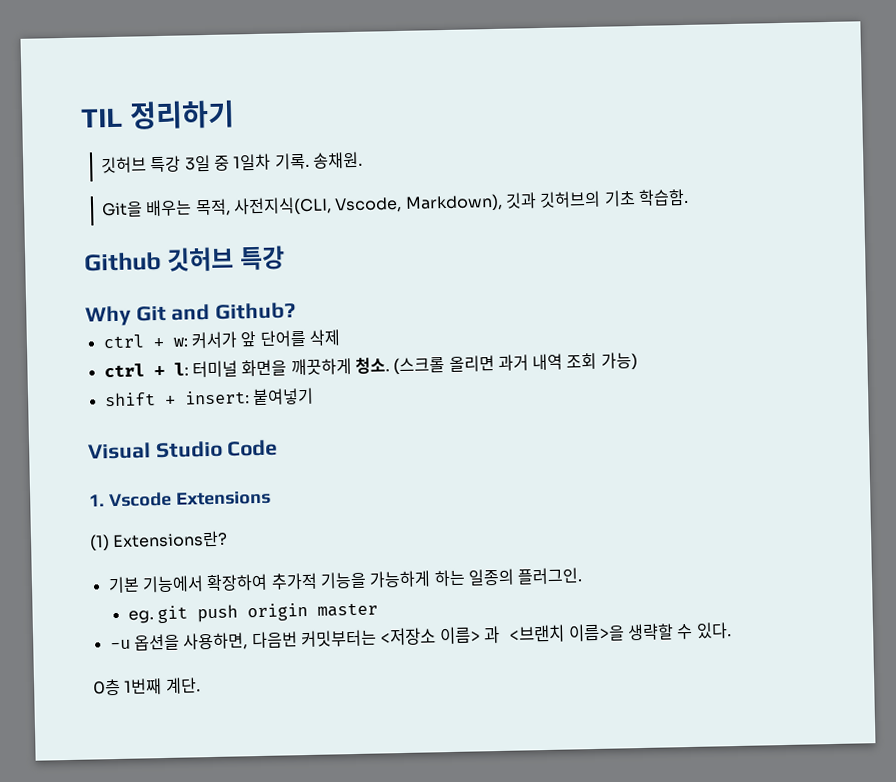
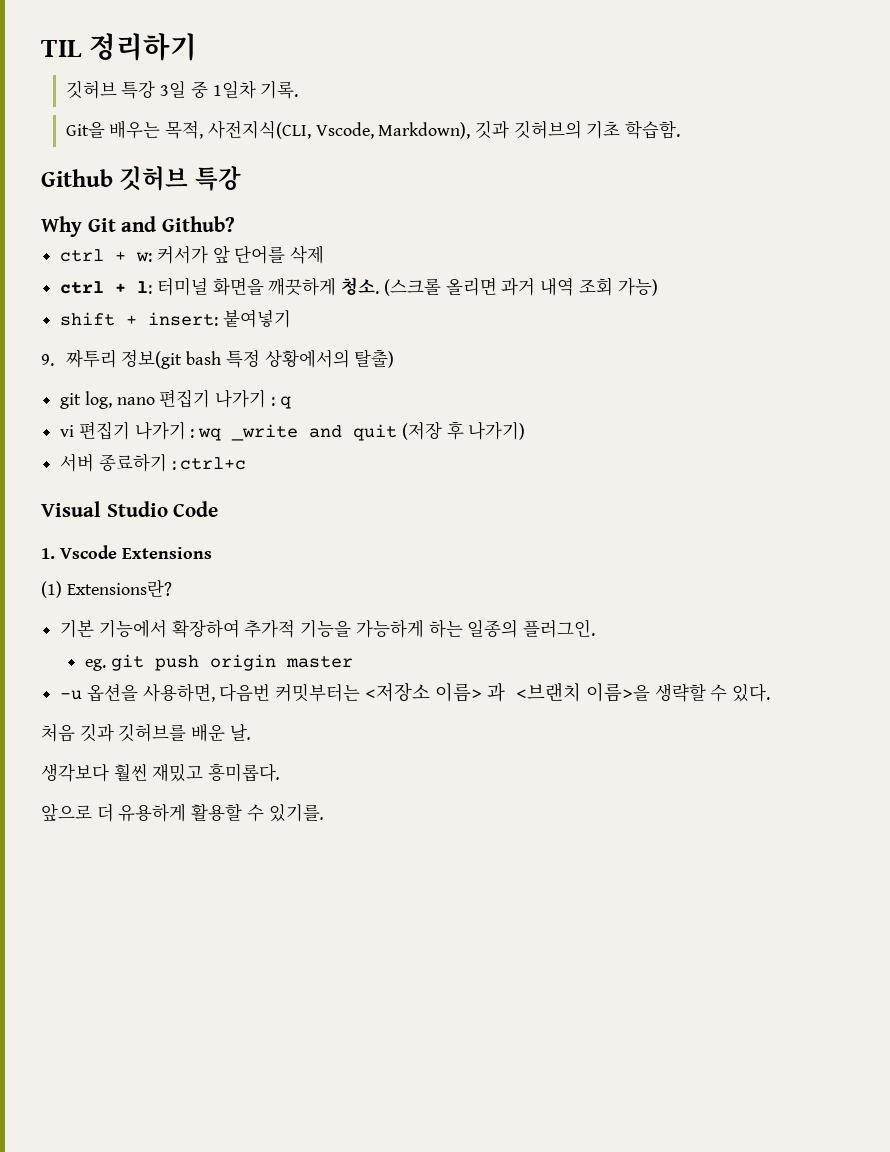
[312,151,364,169] 송채원. -> (299, 90) none
(314, 396) none -> [41,349,395,369] [60,389,291,409] [60,421,526,441] [60,453,247,472] // 9. 짜투리 정보(git bash 특정 상황에서의 탈출) // git log, nano 편집기 나가기 : q // vi 편집기 나가기 : wq _write and quit (저장 후 나가기) // 서버 종료하기 : ctrl+c
[92,677,201,696] 0층 1번째 계단. -> [41,723,251,742] [41,763,281,782] [41,803,324,822] 처음 깃과 깃허브를 배운 날. // 생각보다 훨씬 재밌고 흥미롭다. // 앞으로 더 유용하게 활용할 수 있기를.

